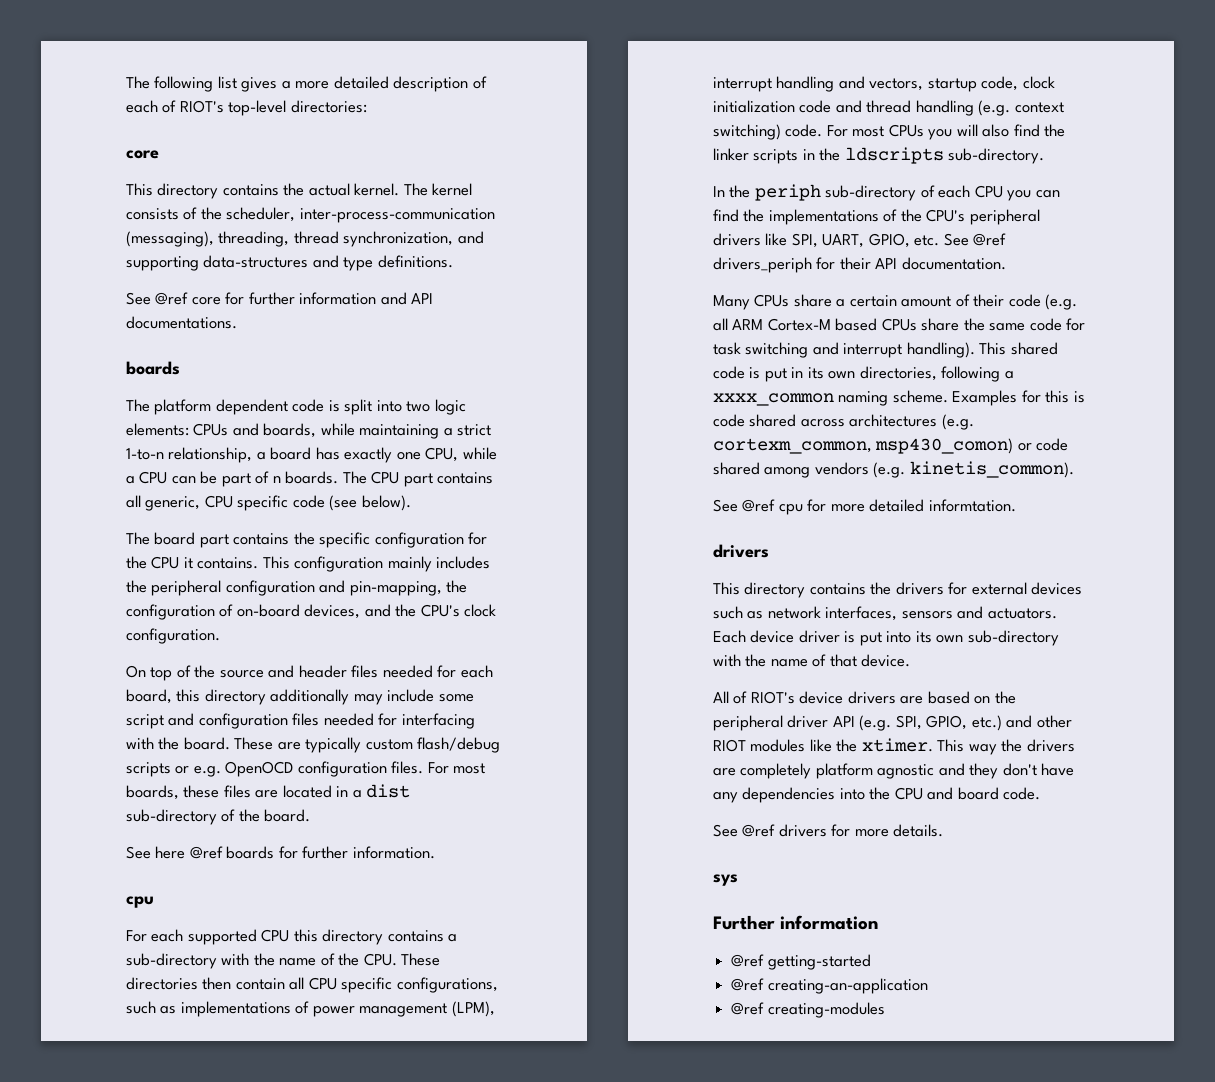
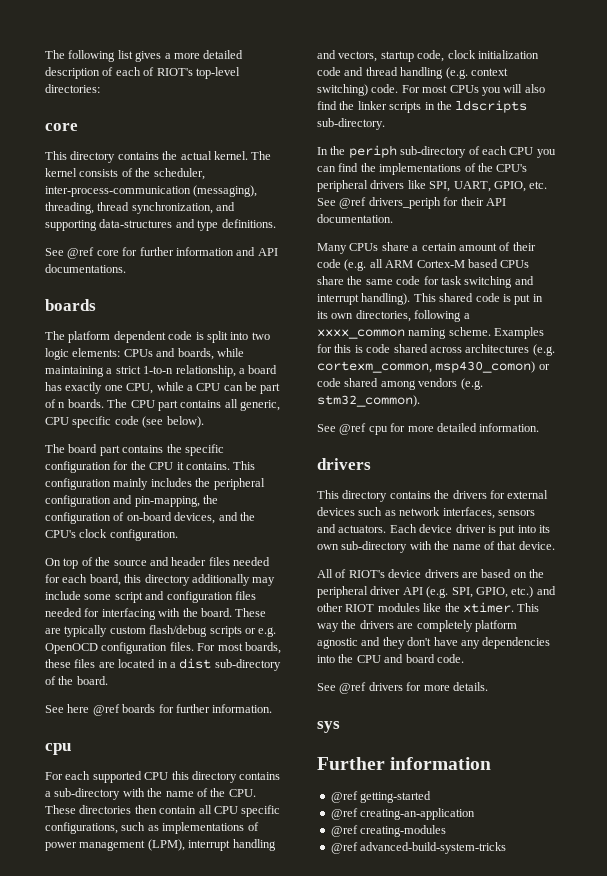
[909,461,1074,478] kinetis_common). -> [317,395,420,407] stm32_common).
[928,499,1016,512] informtation. -> [479,423,540,432] information.
(885, 1010) none -> [330,842,507,854] // @ref advanced-build-system-tricks

